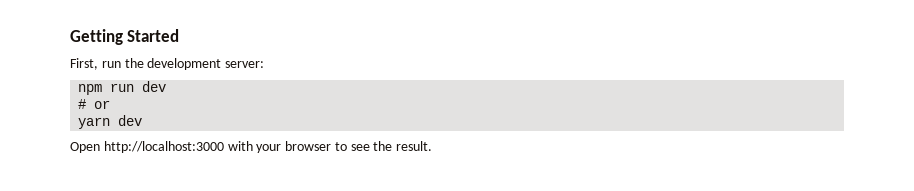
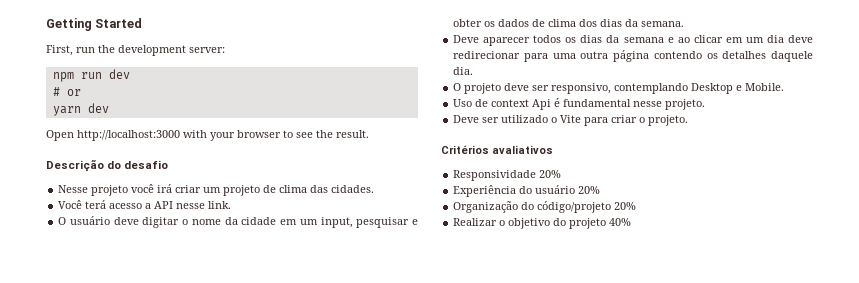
(433, 146) none -> [46,159,169,172] [58,184,375,196] [58,200,232,209] [58,216,419,228] [453,19,685,27] [453,35,813,46] [453,50,813,62] [453,67,474,75] [453,83,785,94] [453,98,706,110] [453,115,689,126] [441,145,553,154] [453,170,562,181] [453,185,601,197] [453,201,637,213] [453,218,632,229] // Descrição do desafio // Nesse projeto você irá criar um projeto de clima das cidades. // Você terá acesso a API nesse link. // O usuário deve digitar o nome da cidade em um input, pesquisar e obter os dados de clima dos dias da semana. // Deve aparecer todos os dias da semana e ao clicar em um dia deve redirecionar para uma outra página contendo os detalhes daquele dia. // O projeto deve ser responsivo, contemplando Desktop e Mobile. // Uso de context Api é fundamental nesse projeto. // Deve ser utilizado o Vite para criar o projeto. // Critérios avaliativos // Responsividade 20% // Experiência do usuário 20% // Organização do código/projeto 20% // Realizar o objetivo do projeto 40%

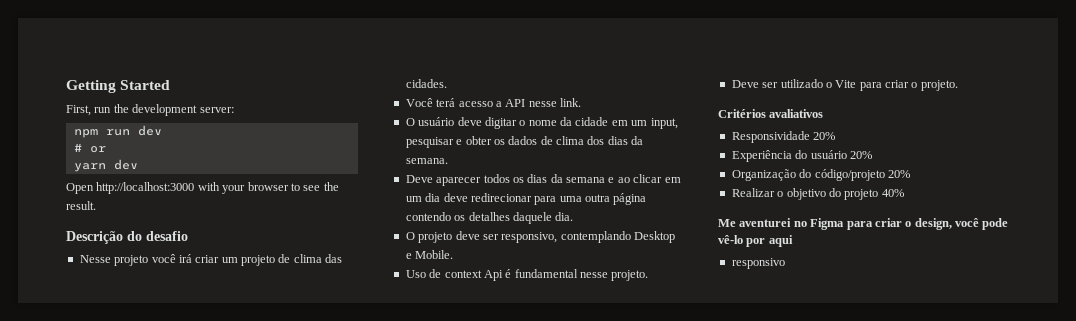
(632, 222) none -> [718,218,1009,230] [718,235,793,247] [731,258,785,269] // Me aventurei no Figma para criar o design, você pode vê-lo por aqui // responsivo

